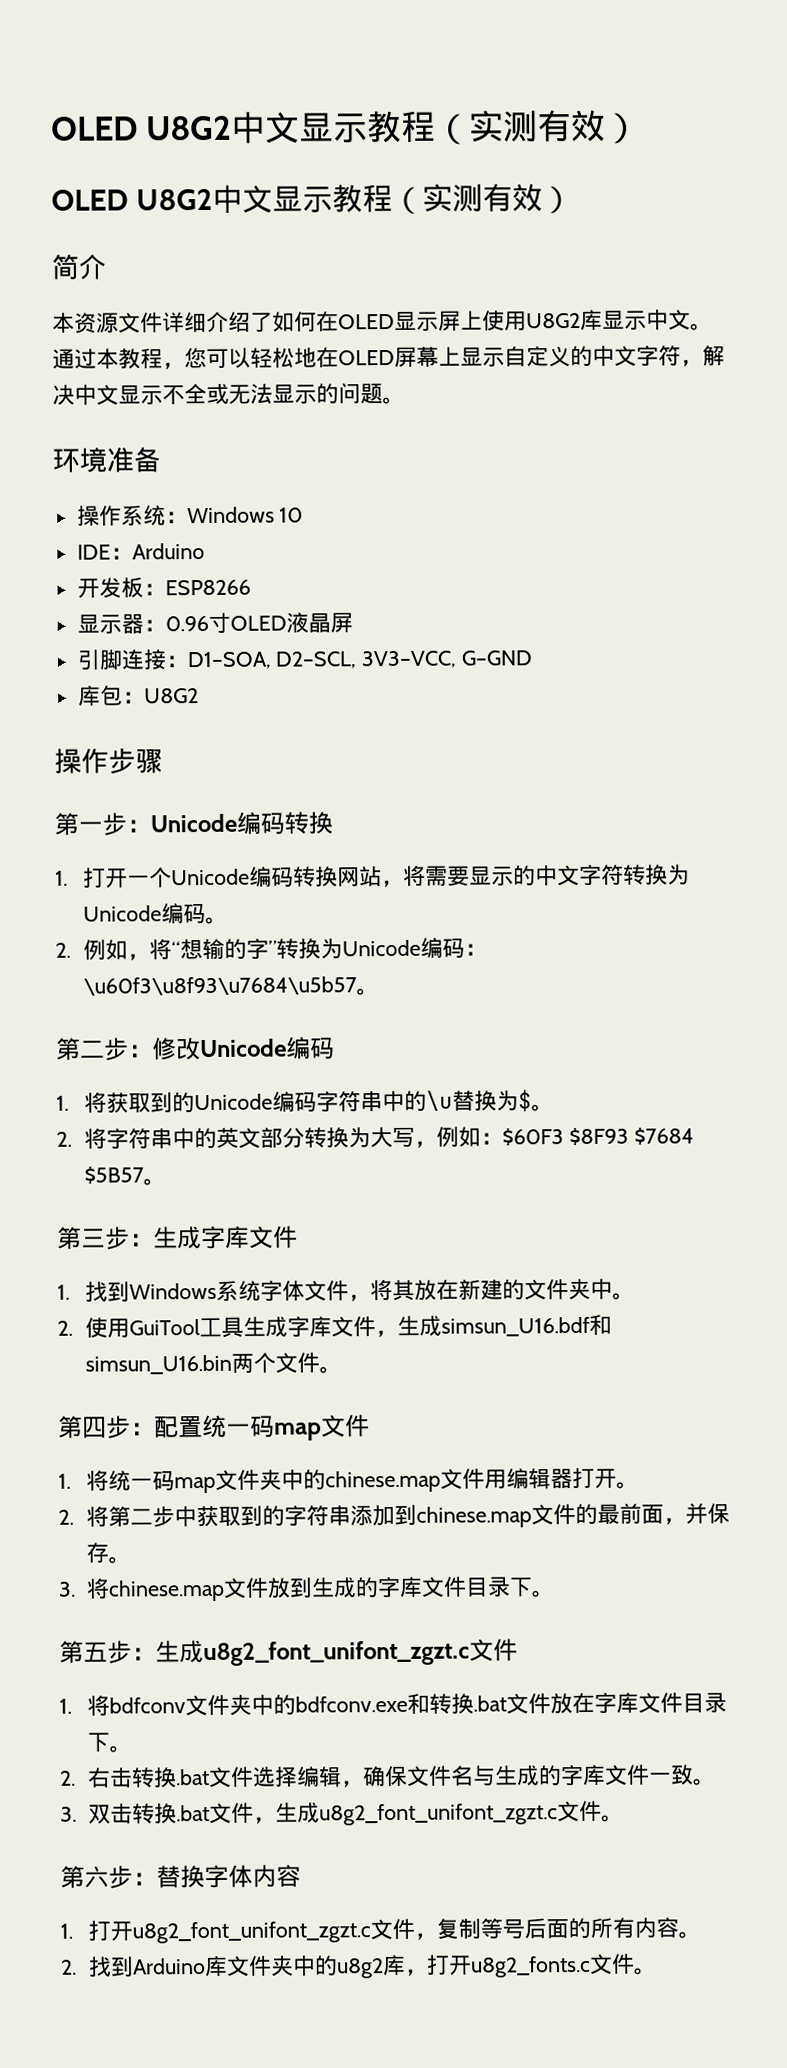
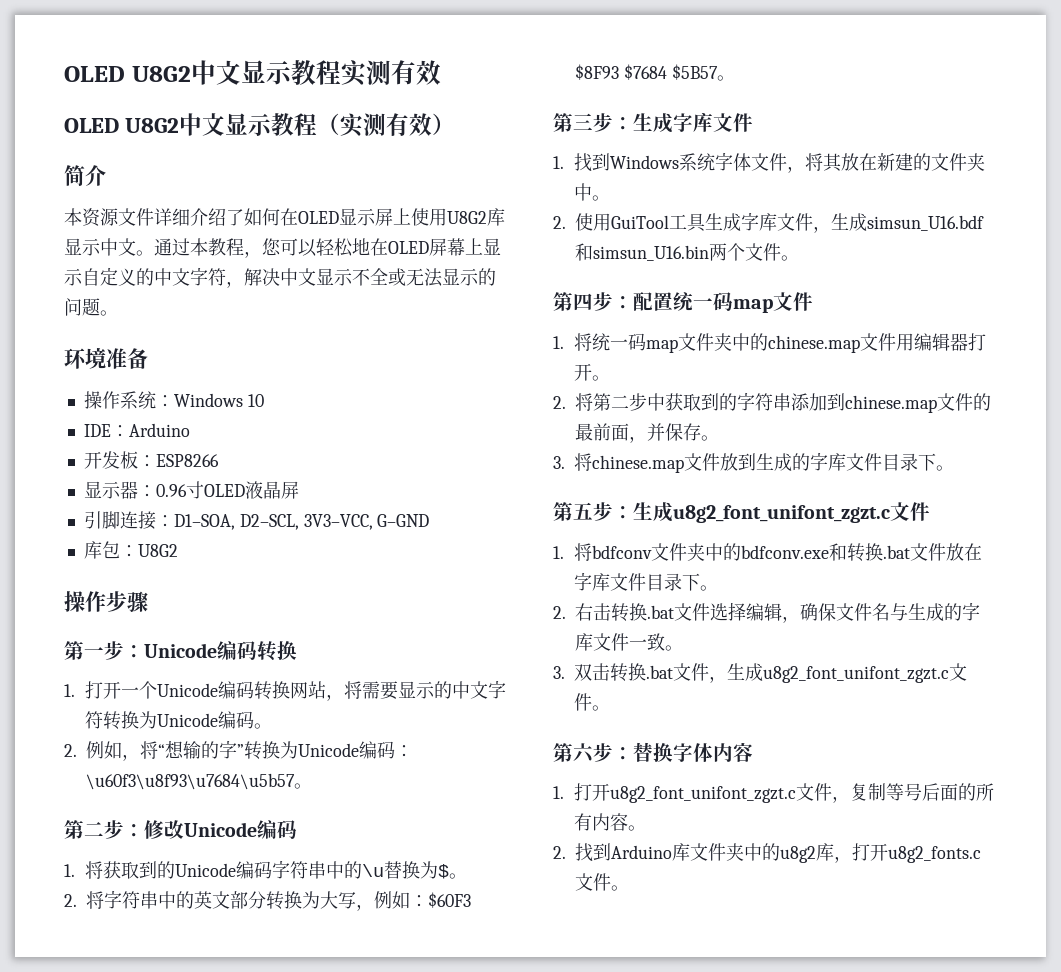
[51,109,641,145] OLED U8G2中文显示教程（实测有效） -> [64,60,441,86] OLED U8G2中文显示教程实测有效

